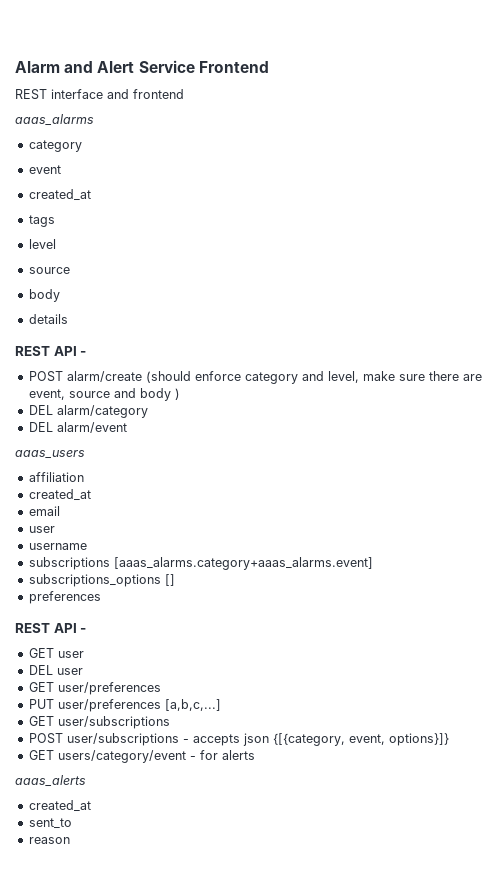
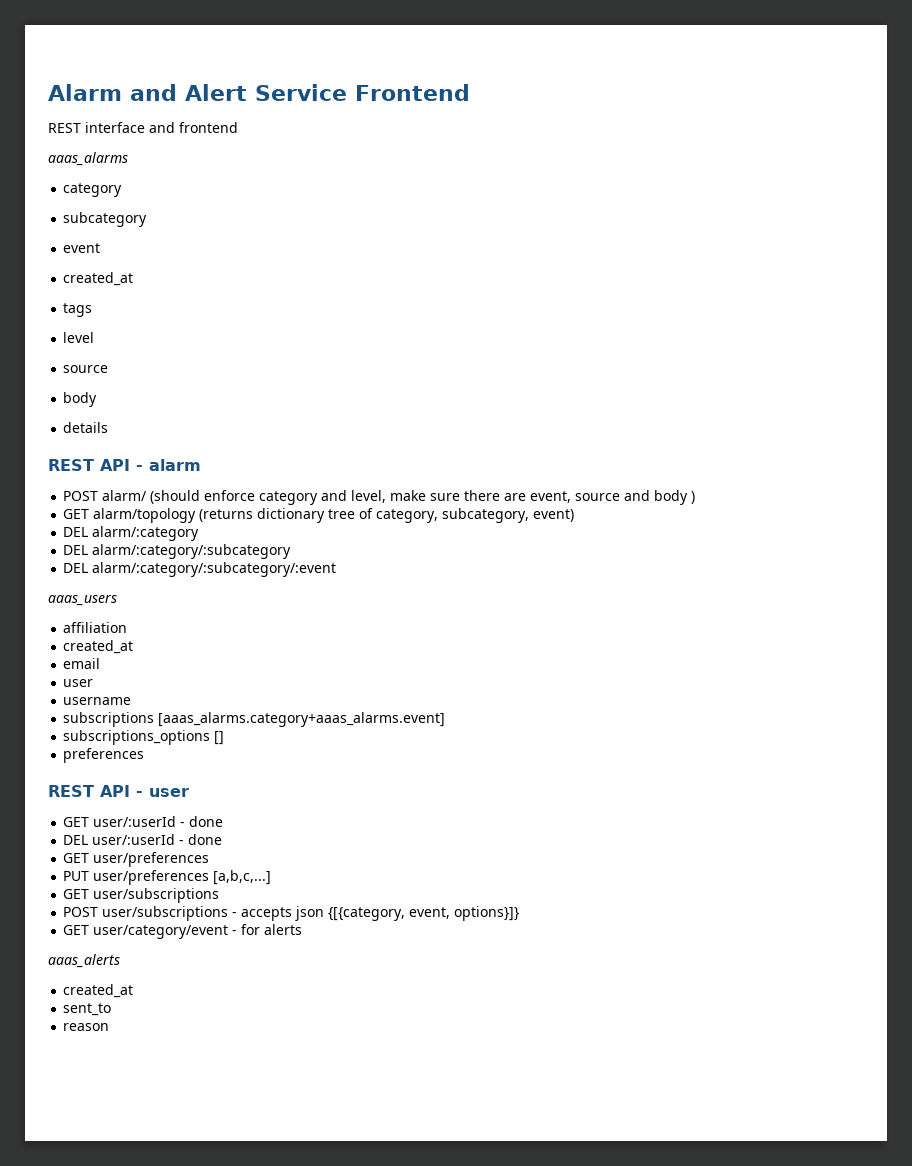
(82, 146) none -> [63,212,148,227] // subcategory
[28,371,142,382] // POST alarm/create -> [149,459,201,471] [63,490,148,501] alarm // POST alarm/
[28,405,148,418] [28,422,127,433] DEL alarm/category // DEL alarm/event -> [63,508,575,523] [63,526,200,541] [63,544,292,559] [63,562,337,577] GET alarm/topology (returns dictionary tree of category, subcategory, event) // DEL alarm/:category // DEL alarm/:category/:subcategory // DEL alarm/:category/:subcategory/:event
[28,648,84,658] [28,665,83,675] // GET user // DEL user -> [149,788,189,797] [63,816,224,827] [63,834,223,845] user // GET user/:userId - done // DEL user/:userId - done
[57,750,186,763] users/category/event -> [93,925,229,939] user/category/event

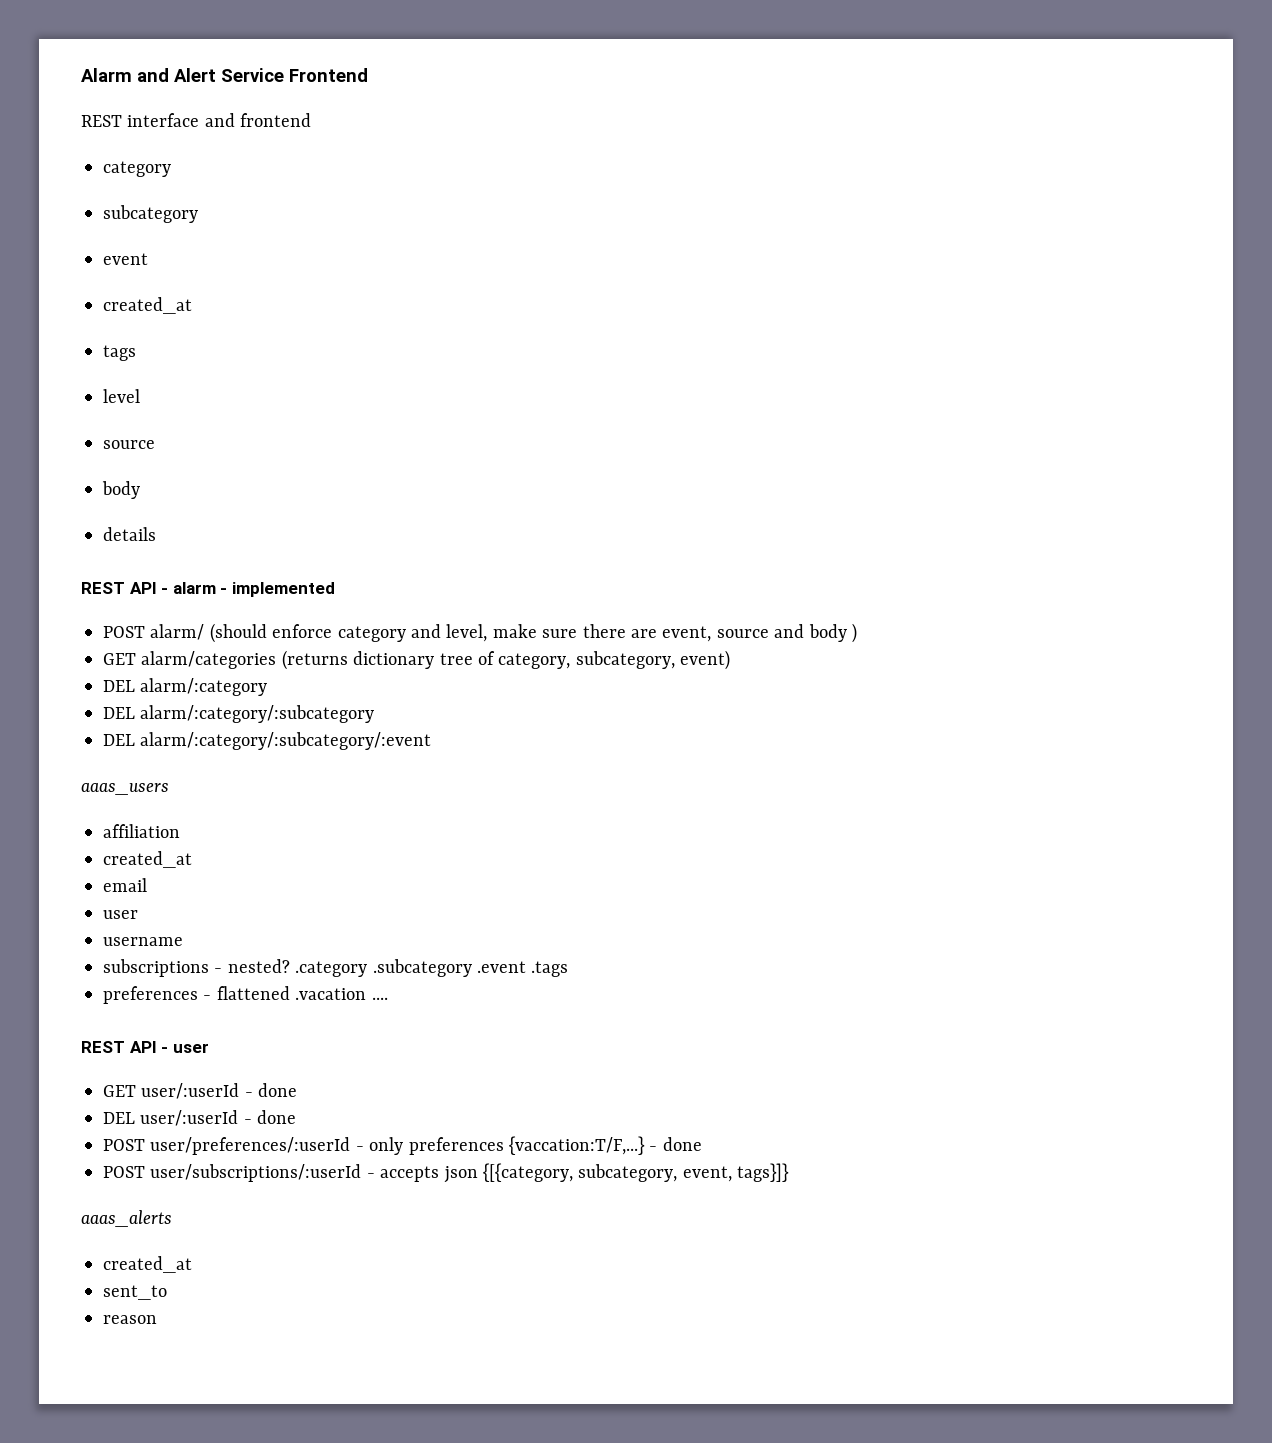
[48,152,128,166] // aaas_alarms -> (312, 120) none
(201, 465) none -> [220,582,335,597] - implemented
[93,508,197,523] alarm/topology -> [141,651,277,669] alarm/categories
[158,712,446,727] [63,730,225,745] [63,748,145,763] [aaas_alarms.category+aaas_alarms.event] // subscriptions_options [] // preferences -> [214,959,569,977] [103,986,388,1004] - nested? .category .subcategory .event .tags // preferences - flattened .vacation ....
[63,852,210,867] [63,870,272,885] [63,888,220,903] [63,906,229,921] GET user/preferences // PUT user/preferences [a,b,c,...] // GET user/subscriptions // POST user/subscriptions -> [103,1136,702,1155] [103,1164,362,1182] POST user/preferences/:userId - only preferences {vaccation:T/F,...} - done // POST user/subscriptions/:userId
[409,906,520,921] [63,924,303,939] event, options}]} // GET user/category/event - for alerts -> [578,1163,790,1182] subcategory, event, tags}]}

